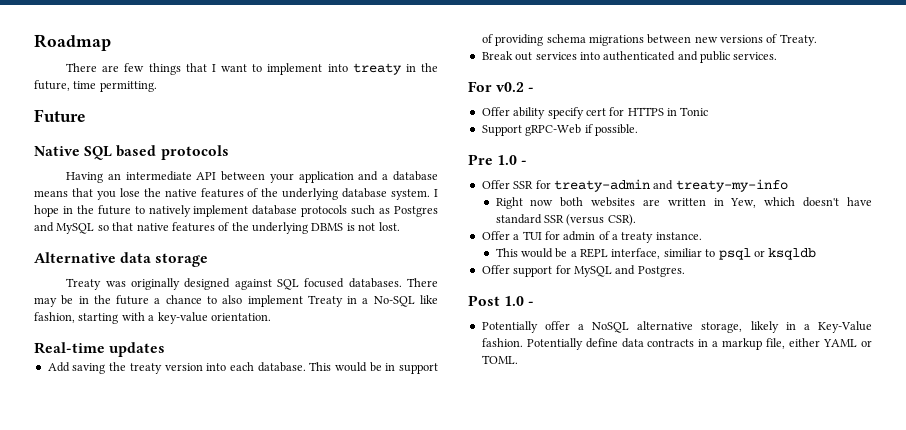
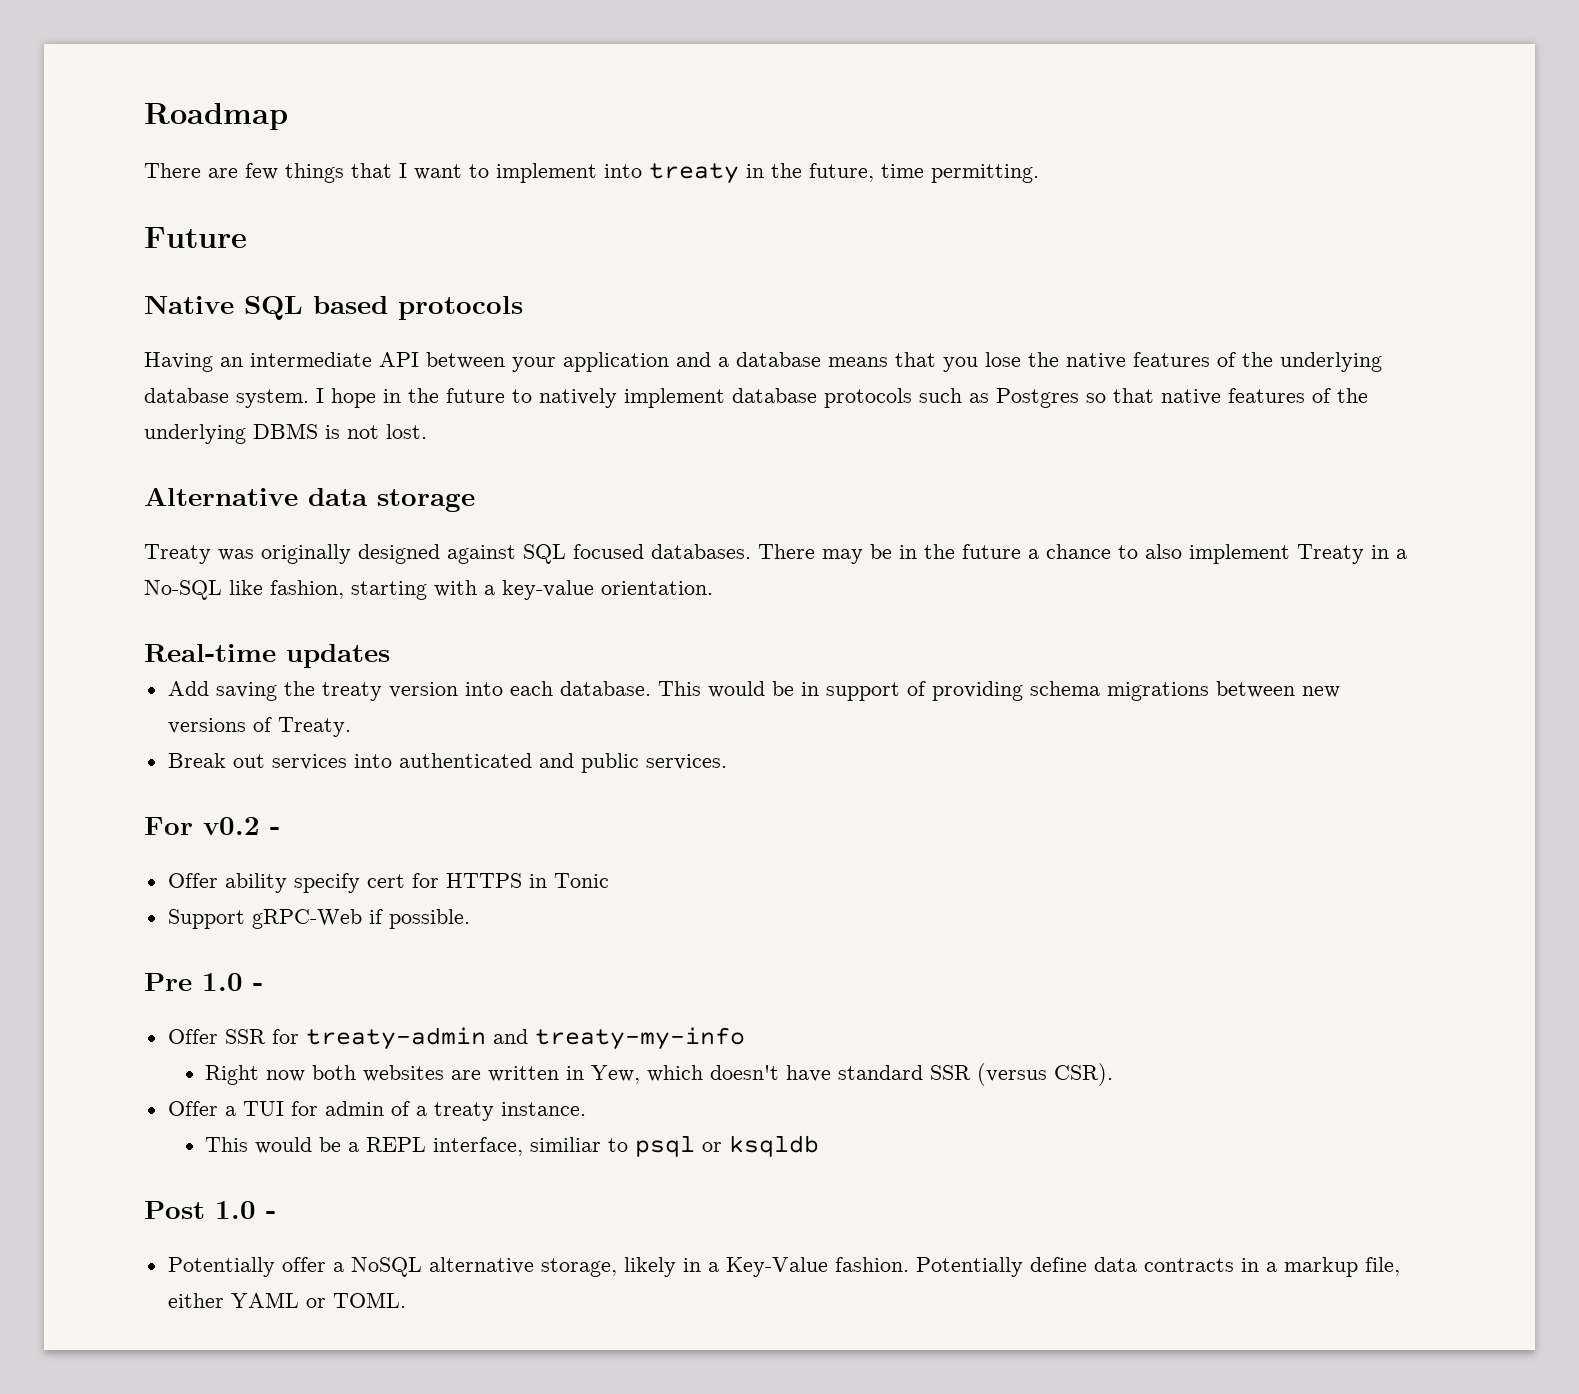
[34,222,95,234] and MySQL -> (1079, 398) none
[481,265,685,277] // Offer support for MySQL and Postgres. -> (819, 1146) none

